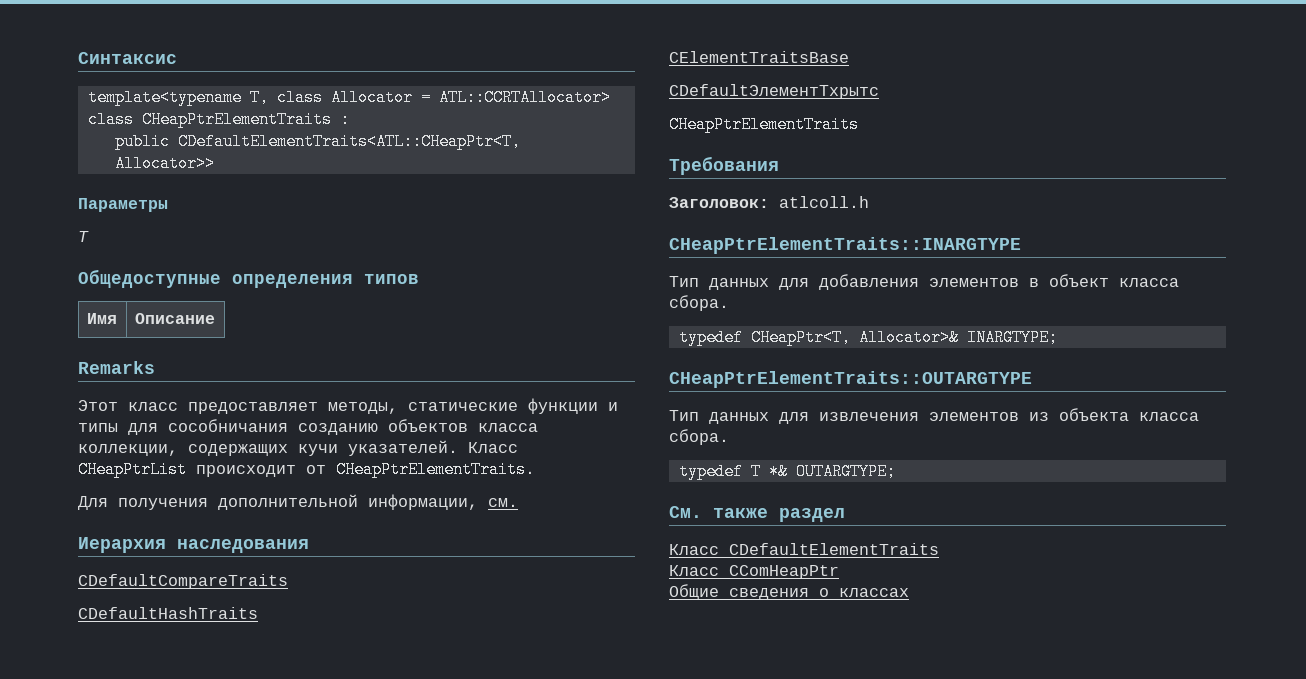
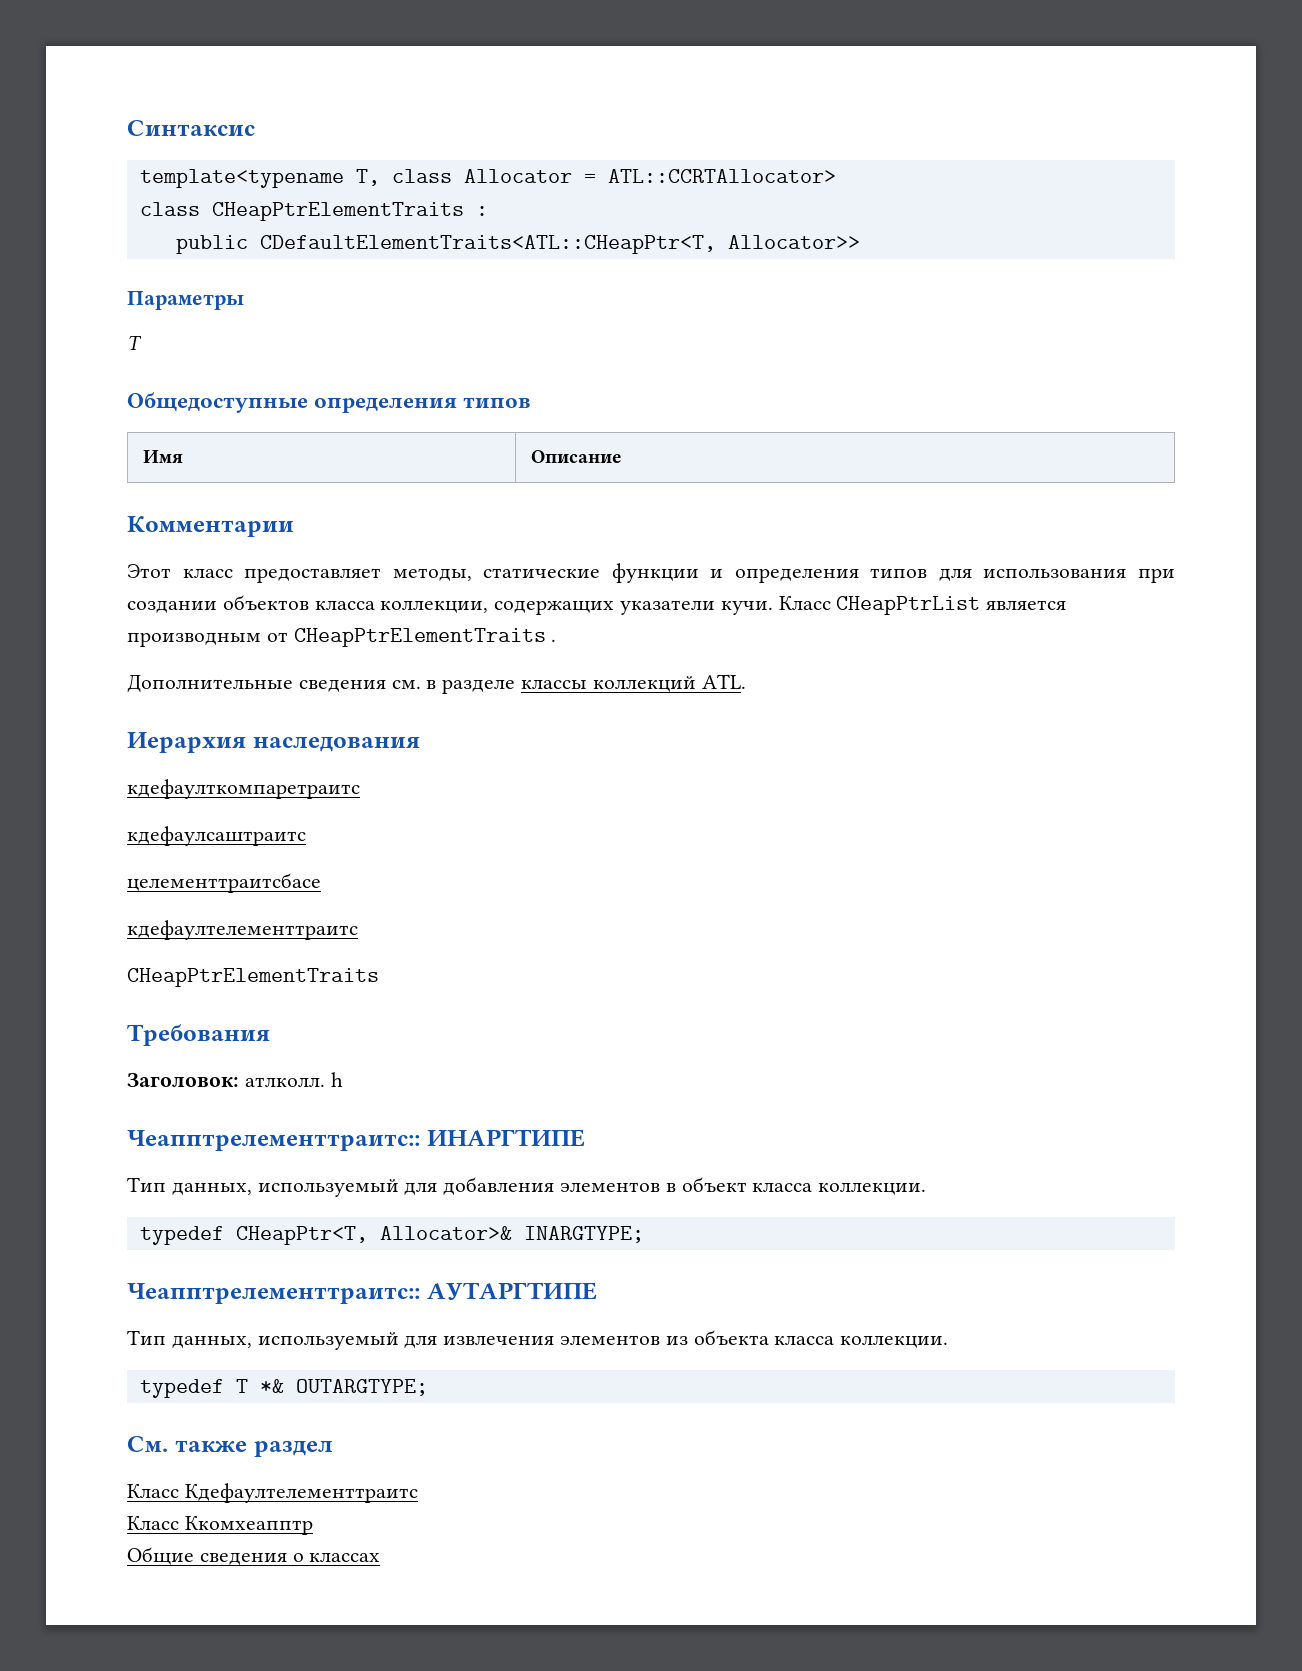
[78,361,155,374] Remarks -> [127,516,294,537] Комментарии
[78,419,538,435] [78,440,518,456] [78,461,535,478] [78,494,518,510] [78,537,309,553] [78,574,288,589] [78,607,258,619] [669,51,849,63] [669,84,879,99] типы для сособничания созданию объектов класса коллекции, содержащих кучи указателей. Класс CHeapPtrList происходит от CHeapPtrElementTraits. // Для получения дополнительной информации, см. // Иерархия наследования // CDefaultCompareTraits // CDefaultHashTraits // CElementTraitsBase // CDefaultЭлементТхрытс -> [734,568,1175,583] [127,595,1067,615] [127,628,557,647] [127,674,746,694] [127,732,420,753] [127,779,360,799] [127,826,306,846] [127,873,321,893] [127,920,358,940] определения типов для использования при создании объектов класса коллекции, содержащих указатели кучи. Класс CHeapPtrList является производным от CHeapPtrElementTraits . // Дополнительные сведения см. в разделе классы коллекций ATL. // Иерархия наследования // кдефаулткомпаретраитс // кдефаулсаштраитс // целементтраитсбасе // кдефаултелементтраитс
[779,196,869,208] [669,237,1021,254] [669,276,769,290] atlcoll.h // CHeapPtrElementTraits::INARGTYPE // Тип данных -> [244,1072,343,1087] [127,1129,585,1151] [127,1177,399,1197] атлколл. h // Чеапптрелементтраитс:: ИНАРГТИПЕ // Тип данных, используемый
[669,295,729,311] сбора. -> [818,1182,927,1195] коллекции.
[669,371,1032,388] [669,410,769,424] CHeapPtrElementTraits::OUTARGTYPE // Тип данных -> [127,1282,597,1304] [127,1330,399,1350] Чеапптрелементтраитс:: АУТАРГТИПЕ // Тип данных, используемый
[669,429,729,445] сбора. -> [840,1335,949,1348] коллекции.
[729,543,939,555] [669,565,839,579] CDefaultElementTraits // Класс CComHeapPtr -> [184,1483,418,1503] [127,1516,313,1535] Кдефаултелементтраитс // Класс Ккомхеапптр

